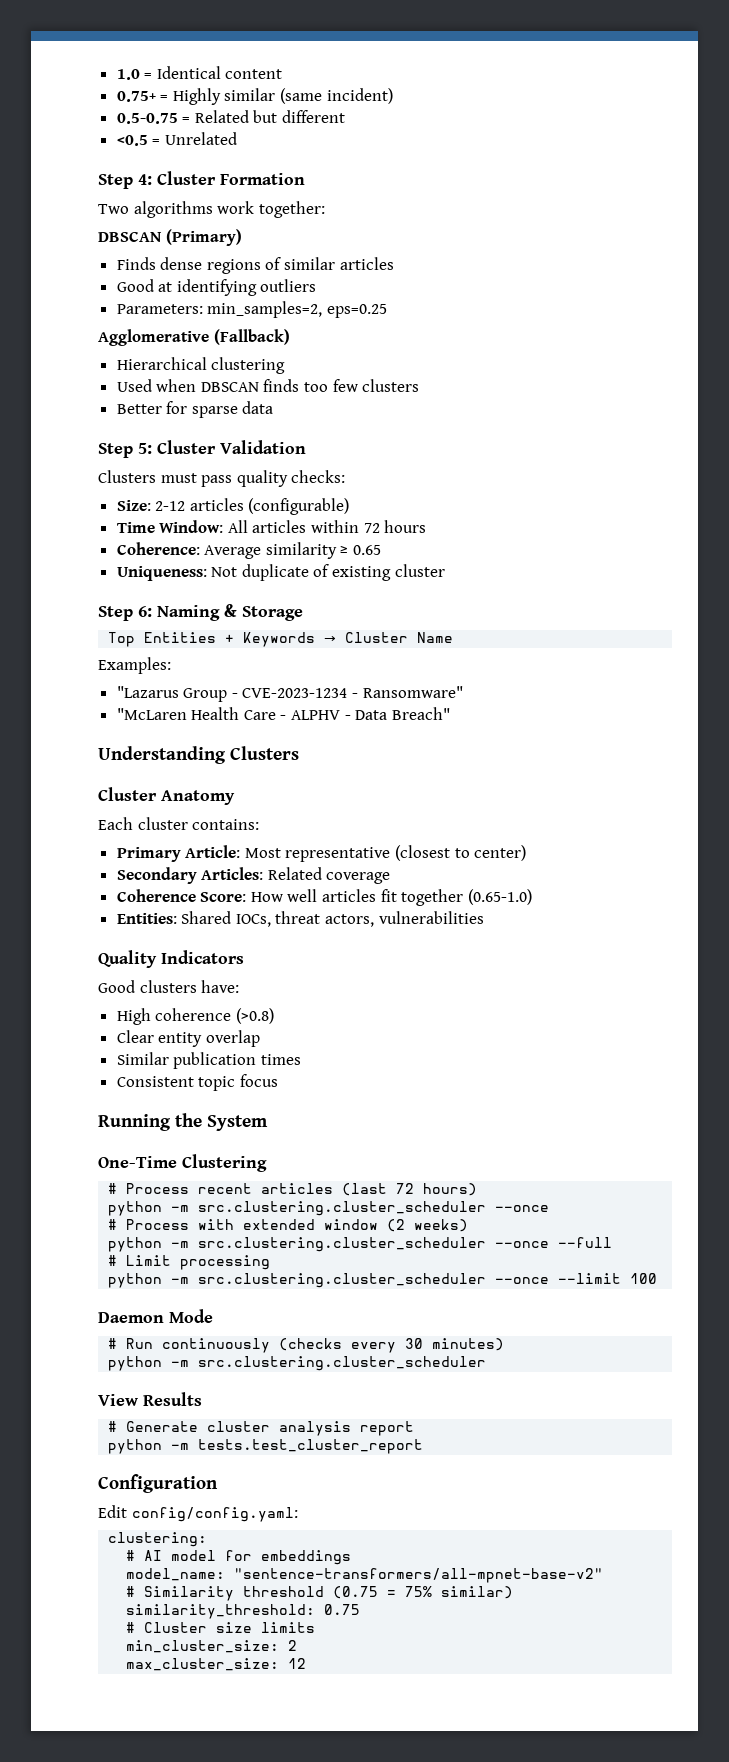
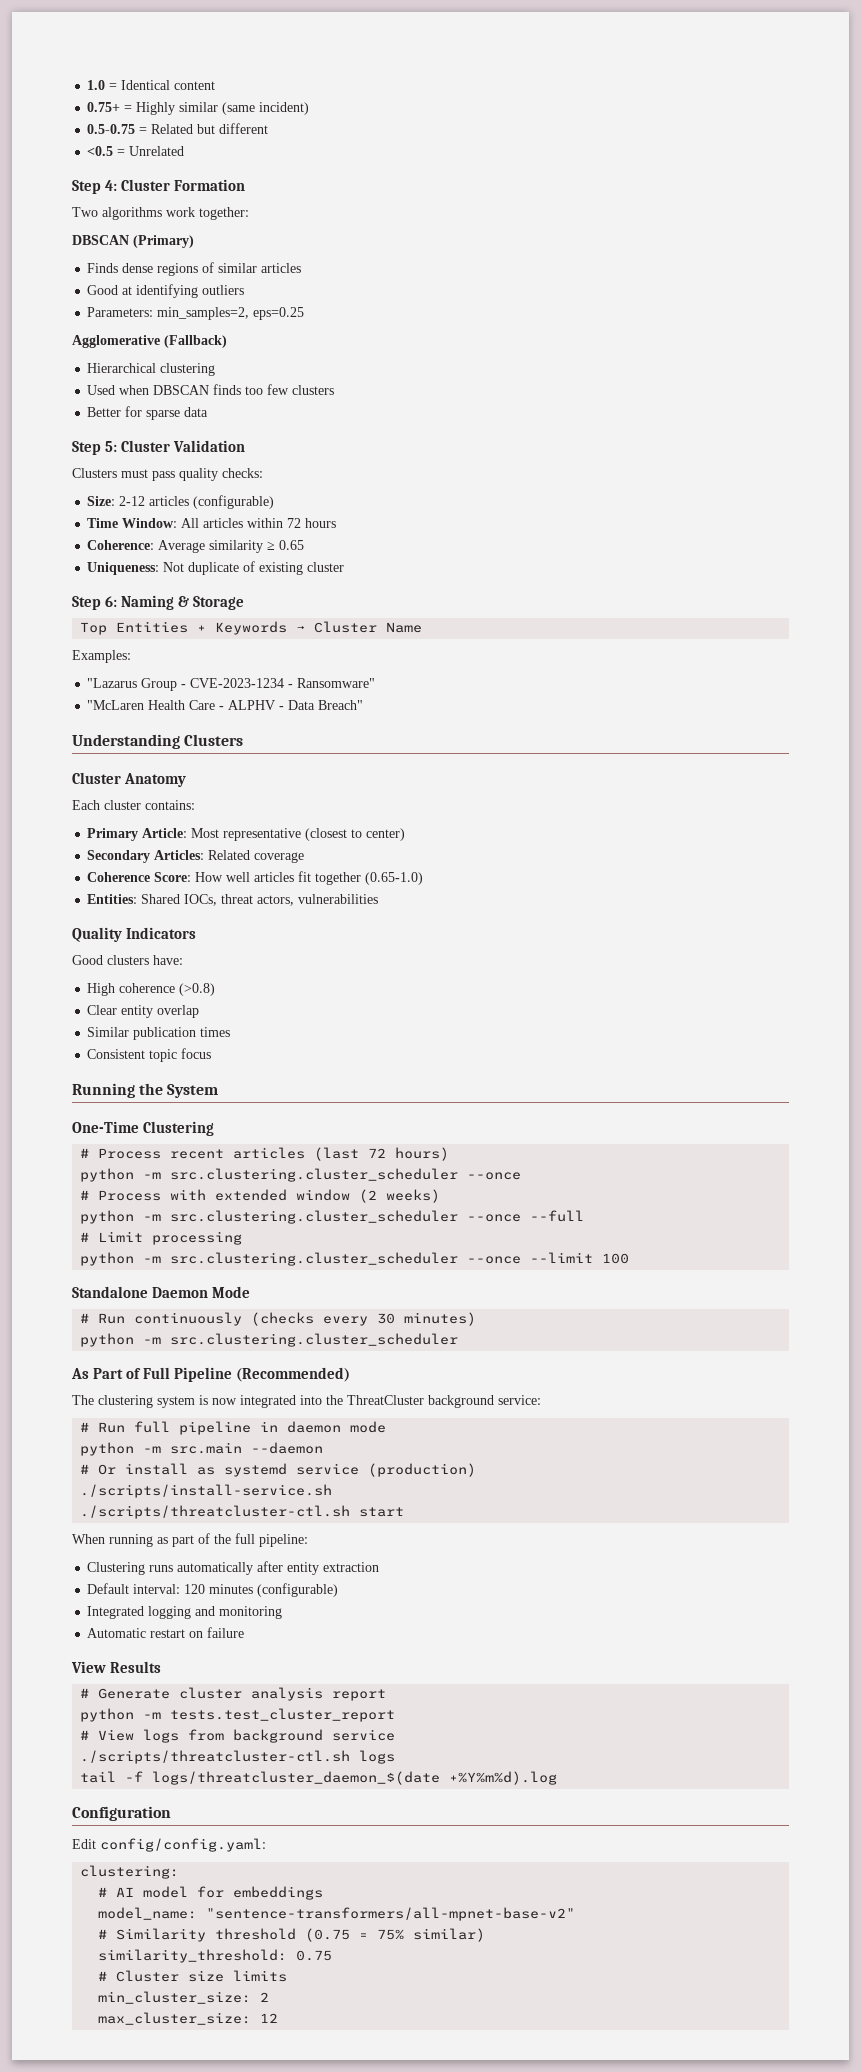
(658, 1278) none -> [72,1286,148,1298] Standalone
(487, 1363) none -> [71,1367,350,1382] [72,1395,541,1408] [80,1421,387,1435] [80,1442,324,1456] [80,1463,477,1477] [80,1484,333,1498] [80,1505,405,1519] [72,1533,308,1547] [87,1561,380,1575] [87,1583,339,1597] [87,1606,283,1619] [87,1627,245,1638] // As Part of Full Pipeline (Recommended) // The clustering system is now integrated into the ThreatCluster background service: // # Run full pipeline in daemon mode // python -m src.main --daemon // # Or install as systemd service (production) // ./scripts/install-service.sh // ./scripts/threatcluster-ctl.sh start // When running as part of the full pipeline: // Clustering runs automatically after entity extraction // Default interval: 120 minutes (configurable) // Integrated logging and monitoring // Automatic restart on failure
(424, 1446) none -> [80,1729,396,1743] [80,1750,396,1764] [80,1771,558,1785] // # View logs from background service // ./scripts/threatcluster-ctl.sh logs // tail -f logs/threatcluster_daemon_$(date +%Y%m%d).log

